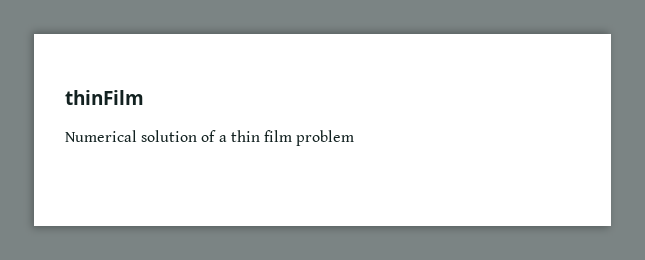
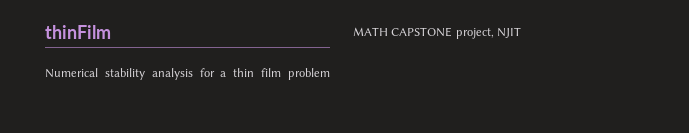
[141,130,217,142] solution of -> [104,68,215,80] stability analysis for
(355, 138) none -> [353,27,522,39] MATH CAPSTONE project, NJIT

